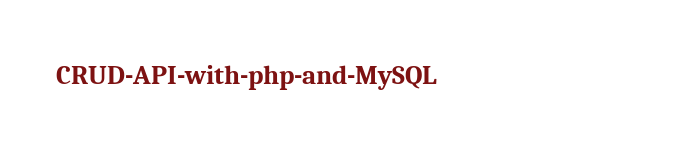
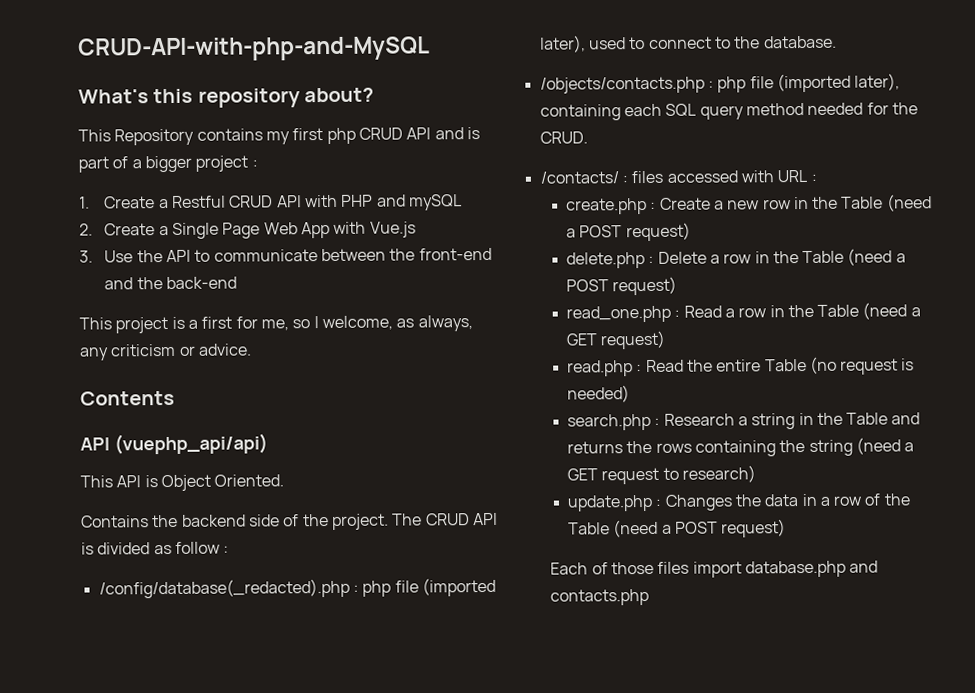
(437, 77) none -> [78,87,375,108] [78,127,480,146] [78,155,258,173] [79,194,462,211] [79,221,416,239] [79,247,492,263] [104,276,237,290] [79,315,473,334] [79,343,252,361] [80,390,175,406] [80,433,268,455] [80,474,285,492] [81,512,498,530] [81,541,230,555] [98,577,496,599] [539,35,837,53] [539,73,901,94] [539,102,918,121] [539,131,588,144] [539,169,817,184] [565,194,932,215] [565,222,691,242] [565,248,906,269] [565,276,678,296] [565,302,921,323] [565,330,667,350] [566,356,915,377] [566,385,630,403] [566,412,921,431] [566,437,915,457] [566,465,756,485] [566,493,911,512] [567,519,787,538] [550,560,879,578] [550,588,650,606] // What's this repository about? // This Repository contains my first php CRUD API and is part of a bigger project : // 1. Create a Restful CRUD API with PHP and mySQL // 2. Create a Single Page Web App with Vue.js // 3. Use the API to communicate between the front-end and the back-end // This project is a first for me, so I welcome, as always, any criticism or advice. // Contents // API (vuephp_api/api) // This API is Object Oriented. // Contains the backend side of the project. The CRUD API is divided as follow : // /config/database(_redacted).php : php file (imported later), used to connect to the database. // /objects/contacts.php : php file (imported later), containing each SQL query method needed for the CRUD. // /contacts/ : files accessed with URL : // create.php : Create a new row in the Table (need a POST request) // delete.php : Delete a row in the Table (need a POST request) // read_one.php : Read a row in the Table (need a GET request) // read.php : Read the entire Table (no request is needed) // search.php : Research a string in the Table and returns the rows containing the string (need a GET request to research) // update.php : Changes the data in a row of the Table (need a POST request) // Each of those files import database.php and contacts.php

